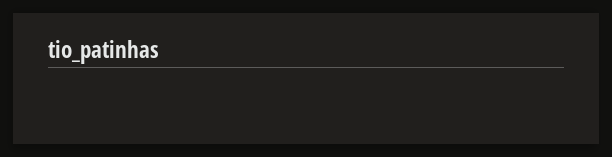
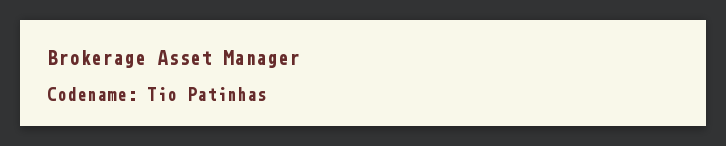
[48,40,159,64] tio_patinhas -> [47,50,300,68] [47,87,267,101] Brokerage Asset Manager // Codename: Tio Patinhas

